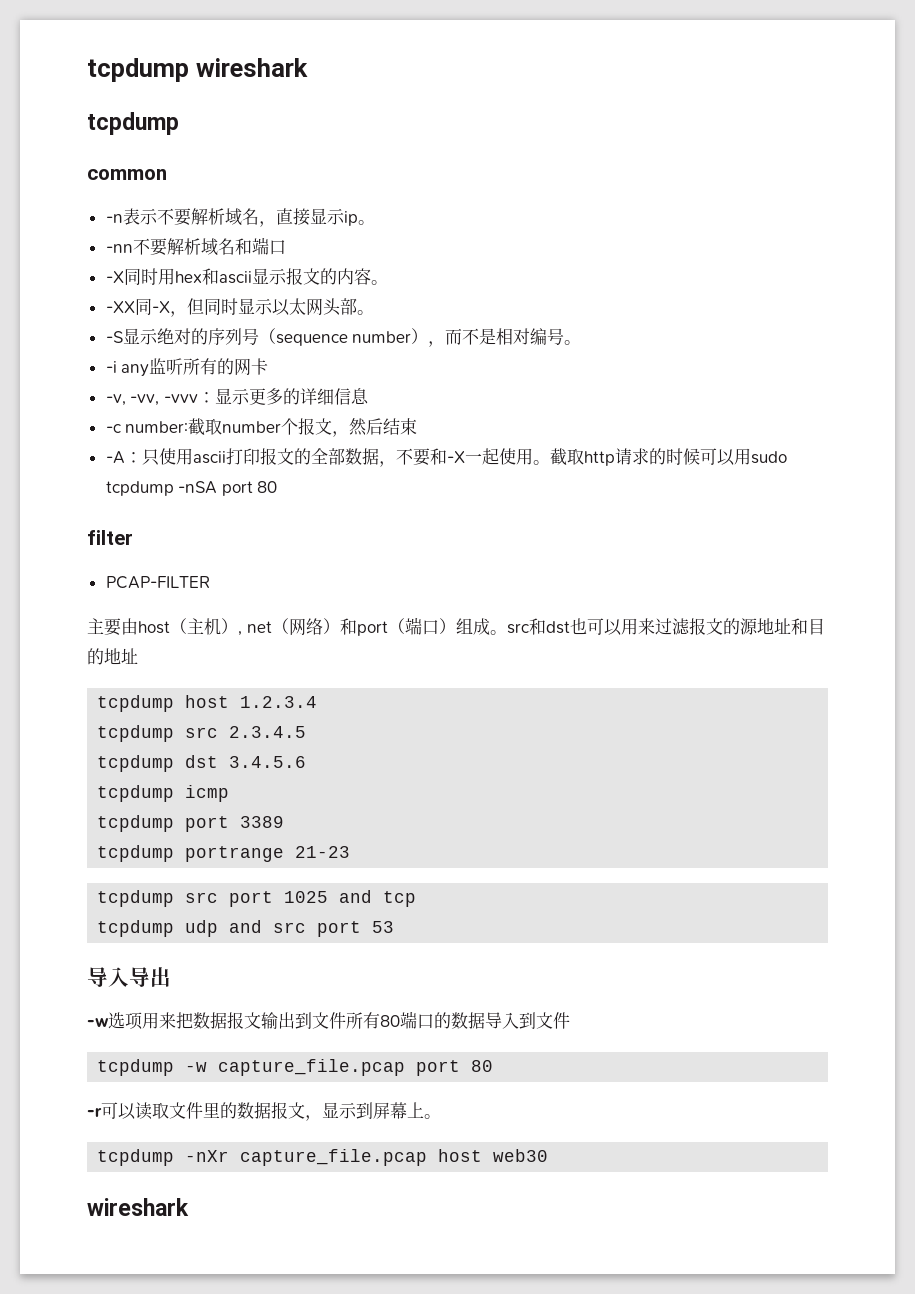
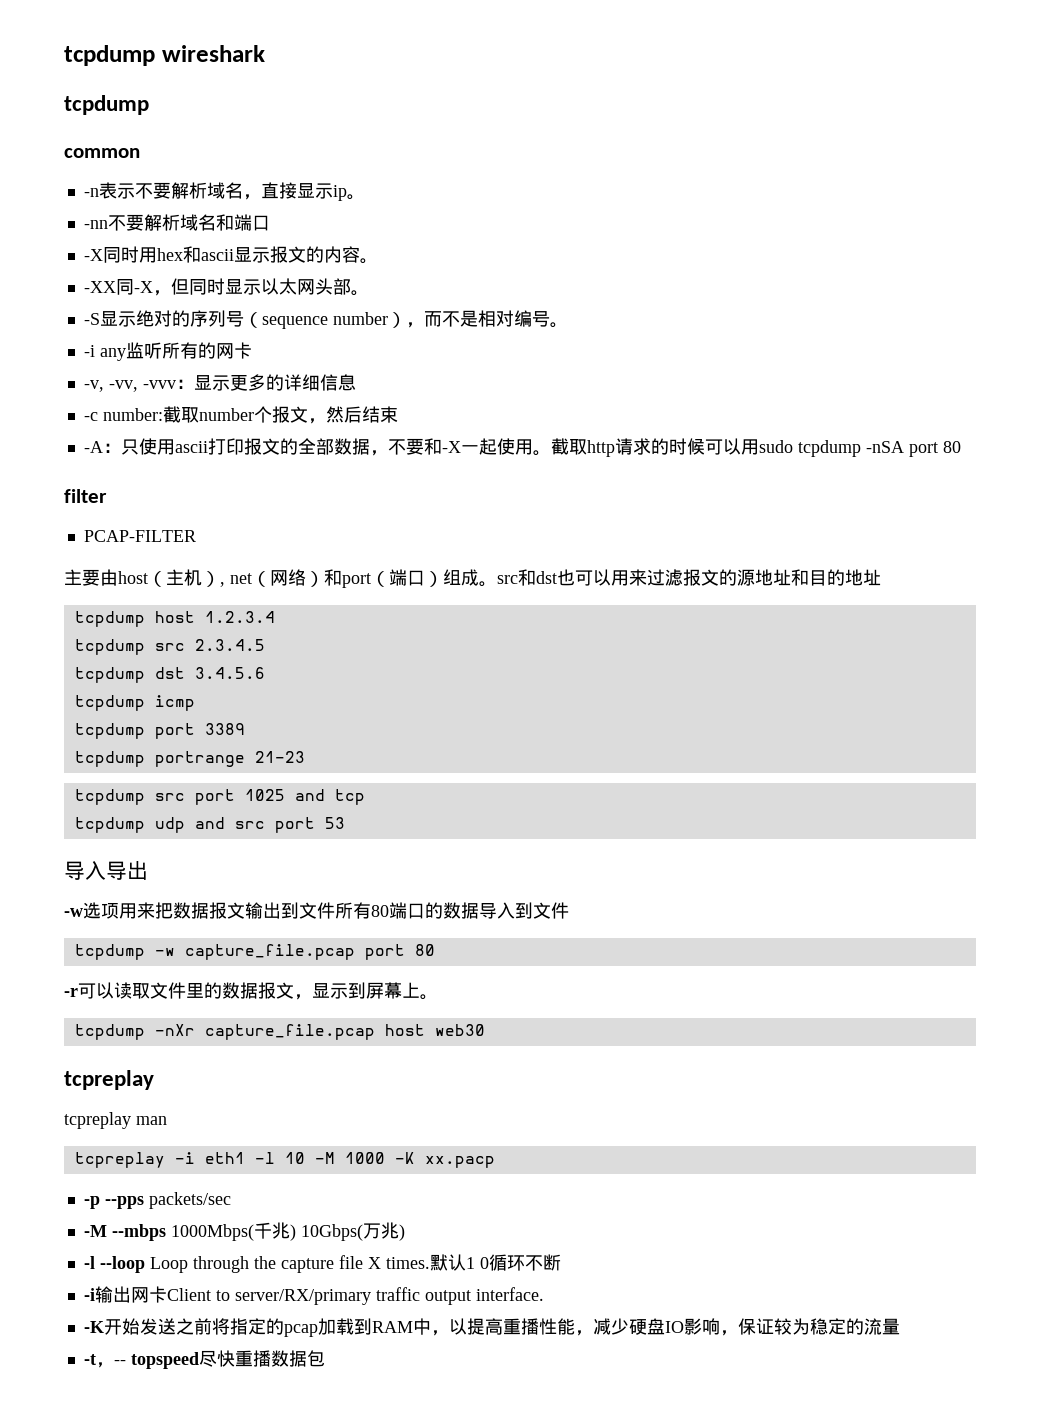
[87,1198,189,1216] wireshark -> [64,1070,154,1090] [64,1112,167,1129] [74,1152,495,1168] [83,1192,231,1209] [83,1222,405,1241] [83,1254,561,1273] [83,1286,544,1305] [83,1318,900,1337] [83,1350,325,1369] tcpreplay // tcpreplay man // tcpreplay -i eth1 -l 10 -M 1000 -K xx.pacp // -p --pps packets/sec // -M --mbps 1000Mbps(千兆) 10Gbps(万兆) // -l --loop Loop through the capture file X times.默认1 0循环不断 // -i输出网卡Client to server/RX/primary traffic output interface. // -K开始发送之前将指定的pcap加载到RAM中，以提高重播性能，减少硬盘IO影响，保证较为稳定的流量 // -t，-- topspeed尽快重播数据包

